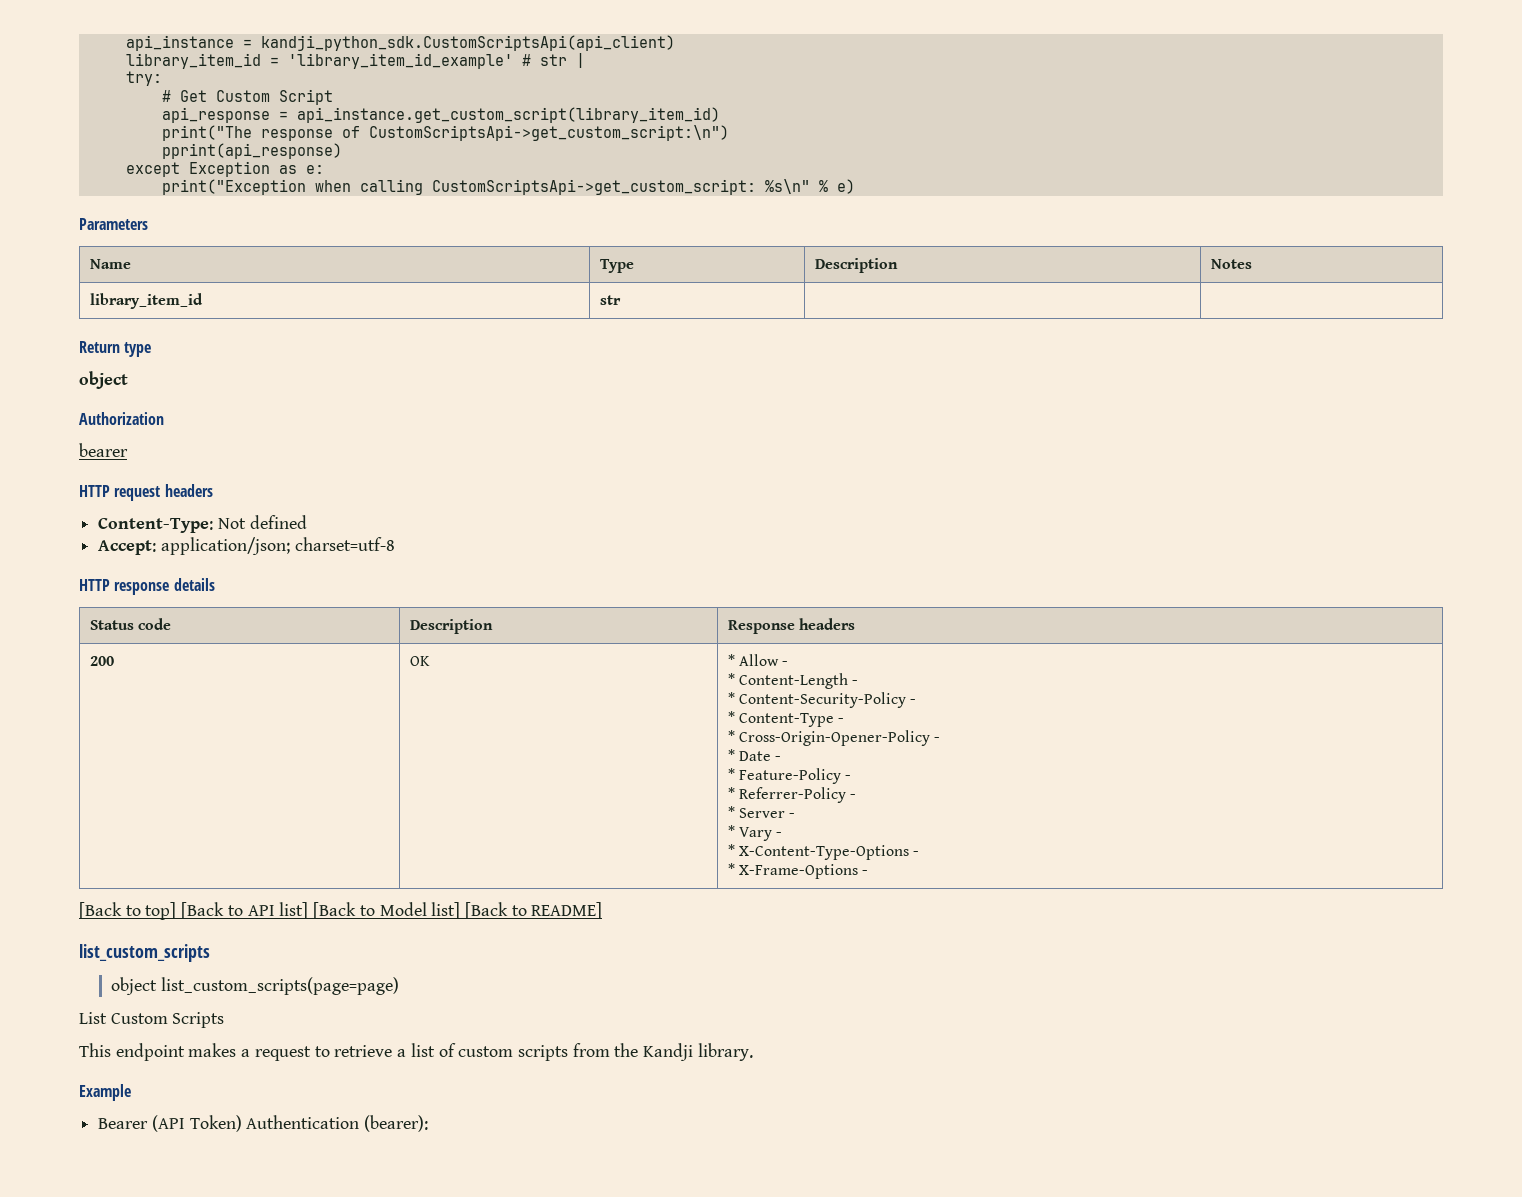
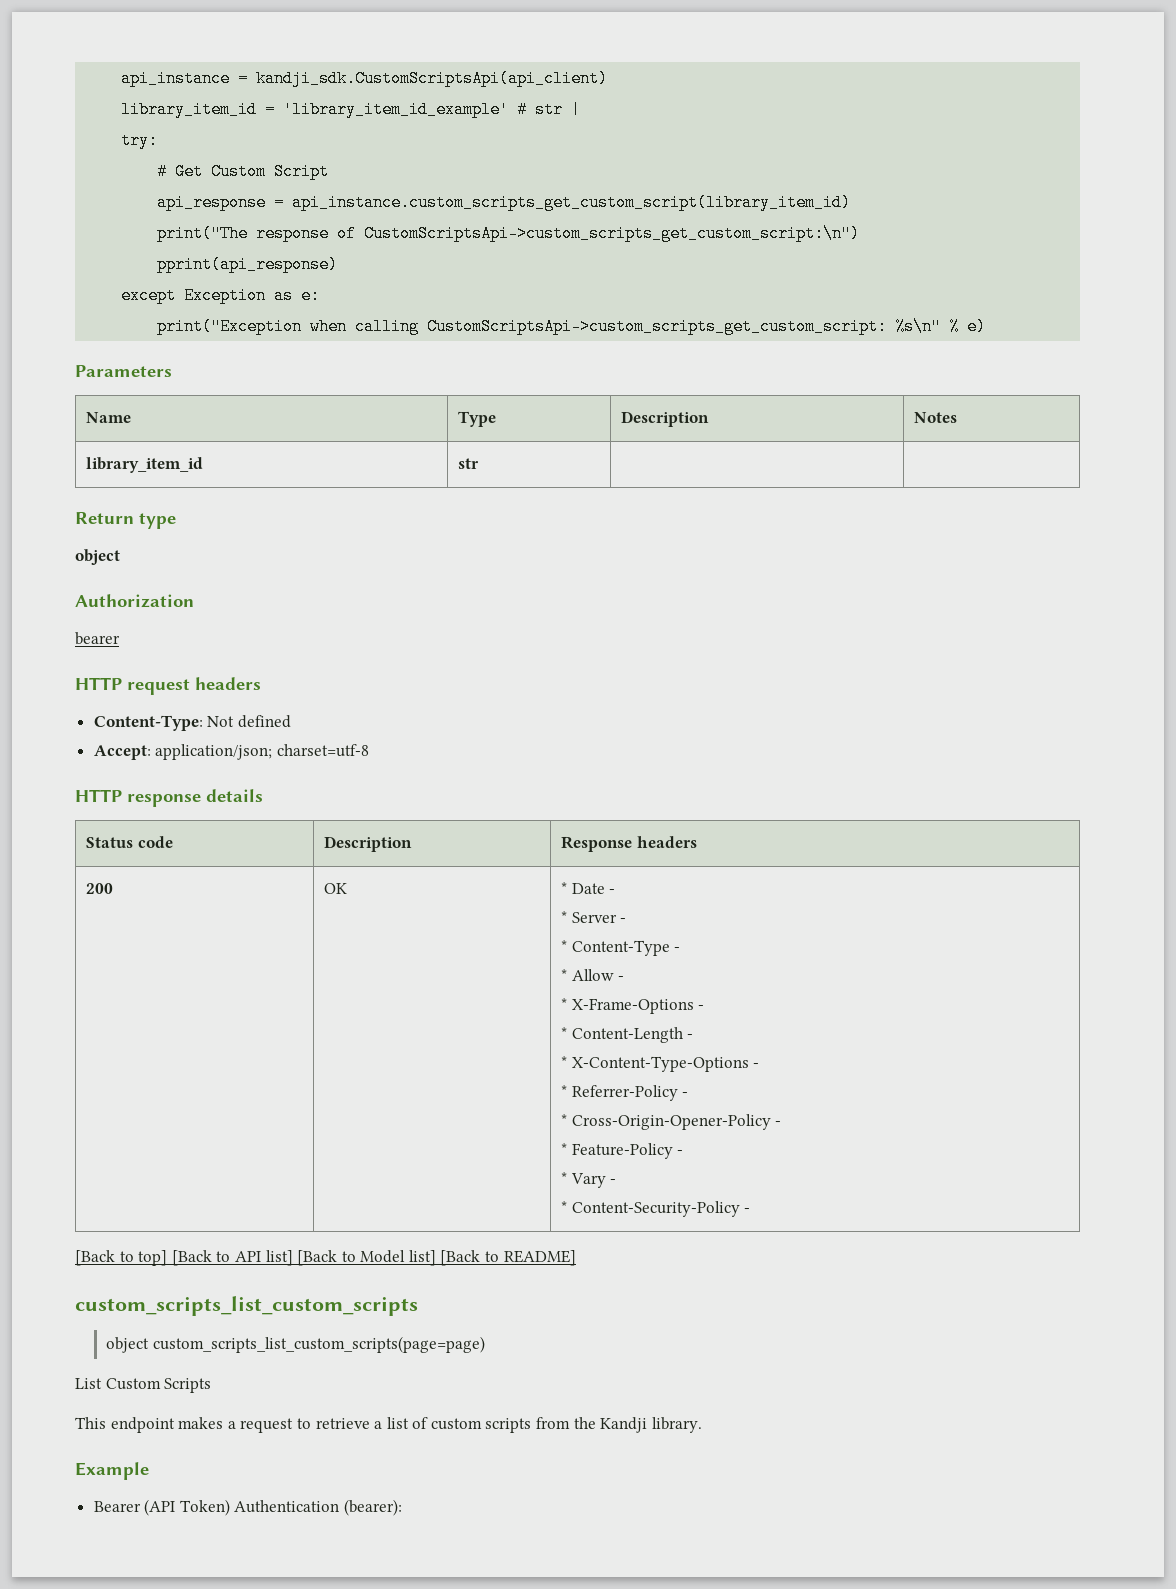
[260,35,675,51] kandji_python_sdk.CustomScriptsApi(api_client) -> [256,70,609,87] kandji_sdk.CustomScriptsApi(api_client)
[296,107,720,123] api_instance.get_custom_script(library_item_id) -> [292,194,852,211] api_instance.custom_scripts_get_custom_script(library_item_id)
[368,125,729,141] CustomScriptsApi->get_custom_script:\n") -> [364,225,861,242] CustomScriptsApi->custom_scripts_get_custom_script:\n")
[431,179,756,195] CustomScriptsApi->get_custom_script: -> [427,318,888,335] CustomScriptsApi->custom_scripts_get_custom_script:
(735, 660) none -> [571,883,616,894] [560,911,627,923] [560,940,681,956] [560,969,567,981] Date - // * Server - // * Content-Type - // *
(789, 663) none -> [560,998,705,1014] // * X-Frame-Options -
[739,692,917,708] [727,711,835,727] Content-Security-Policy - // * Content-Type -> [571,1056,760,1072] [560,1085,678,1101] X-Content-Type-Options - // * Referrer-Policy
[727,749,782,761] // * Date - -> (782, 1123) none
[727,787,857,803] [727,806,796,818] // * Referrer-Policy - // * Server - -> (684, 1152) none
[739,845,920,860] [727,863,859,879] X-Content-Type-Options - // * X-Frame-Options -> [571,1201,740,1217] Content-Security-Policy
[79,944,210,962] [111,977,399,995] list_custom_scripts // object list_custom_scripts(page=page) -> [75,1296,418,1316] [106,1336,485,1353] custom_scripts_list_custom_scripts // object custom_scripts_list_custom_scripts(page=page)

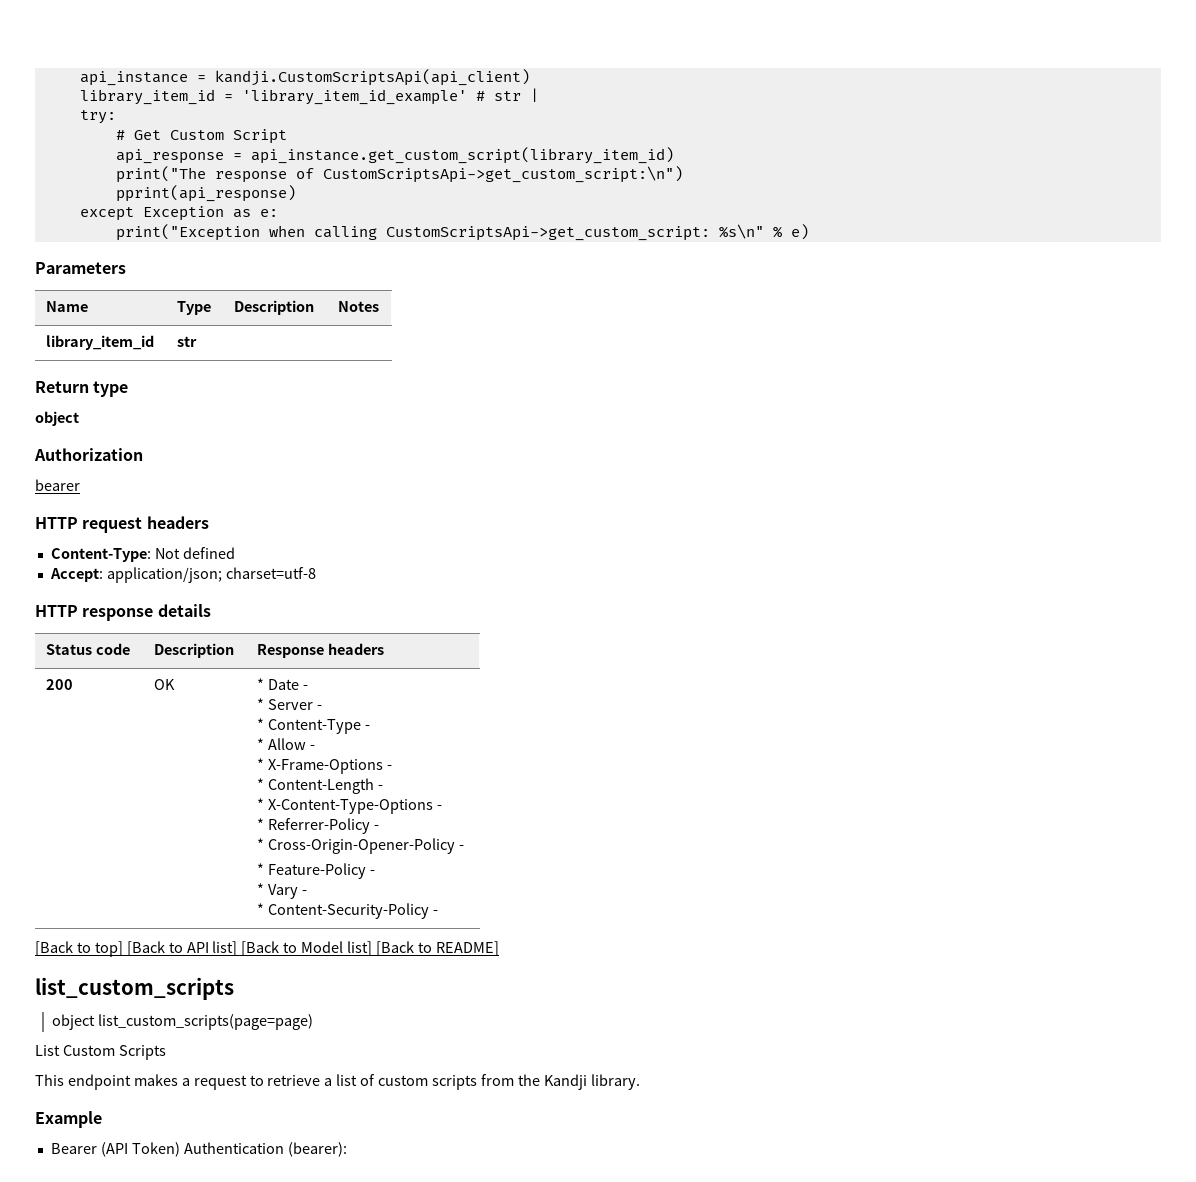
[256,70,609,87] kandji_sdk.CustomScriptsApi(api_client) -> [214,69,530,86] kandji.CustomScriptsApi(api_client)
[292,194,852,211] api_instance.custom_scripts_get_custom_script(library_item_id) -> [250,147,674,164] api_instance.get_custom_script(library_item_id)
[364,225,861,242] CustomScriptsApi->custom_scripts_get_custom_script:\n") -> [322,166,683,183] CustomScriptsApi->get_custom_script:\n")
[427,318,888,335] CustomScriptsApi->custom_scripts_get_custom_script: -> [385,226,710,241] CustomScriptsApi->get_custom_script:
[75,1296,418,1316] [106,1336,485,1353] custom_scripts_list_custom_scripts // object custom_scripts_list_custom_scripts(page=page) -> [35,977,234,1000] [51,1014,313,1030] list_custom_scripts // object list_custom_scripts(page=page)

